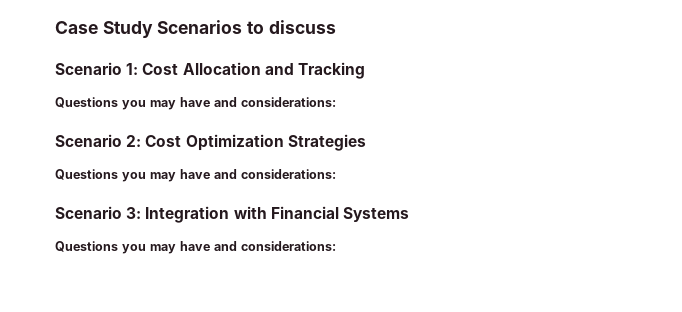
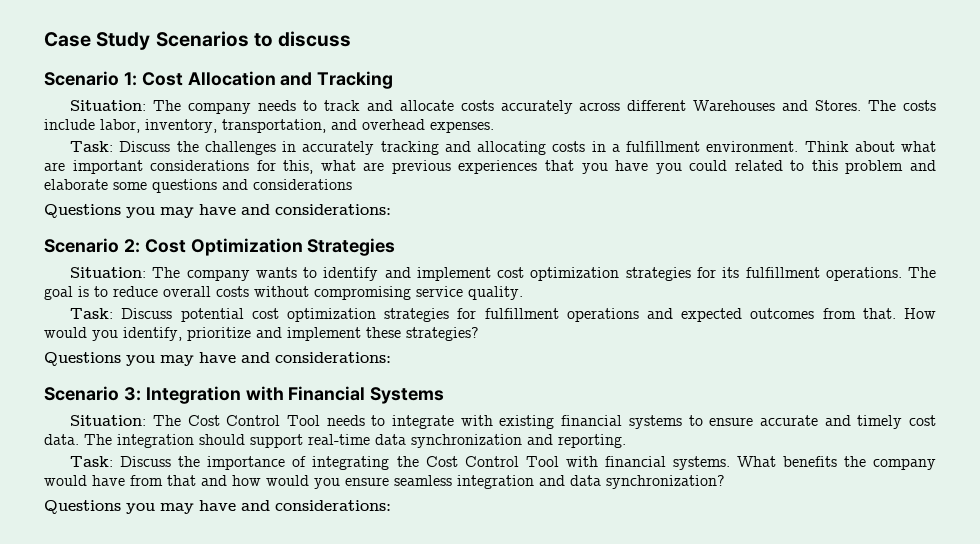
(365, 70) none -> [70,100,937,114] [44,119,494,133] [70,141,937,155] [44,160,936,174] [44,179,352,193] // Situation: The company needs to track and allocate costs accurately across different Warehouses and Stores. The costs include labor, inventory, transportation, and overhead expenses. // Task: Discuss the challenges in accurately tracking and allocating costs in a fulfillment environment. Think about what are important considerations for this, what are previous experiences that you have you could related to this problem and elaborate some questions and considerations
(366, 142) none -> [70,267,936,281] [44,286,523,300] [70,308,937,322] [44,327,479,341] // Situation: The company wants to identify and implement cost optimization strategies for its fulfillment operations. The goal is to reduce overall costs without compromising service quality. // Task: Discuss potential cost optimization strategies for fulfillment operations and expected outcomes from that. How would you identify, prioritize and implement these strategies?
(409, 214) none -> [70,415,937,429] [44,434,626,448] [70,456,937,470] [44,475,725,489] // Situation: The Cost Control Tool needs to integrate with existing financial systems to ensure accurate and timely cost data. The integration should support real-time data synchronization and reporting. // Task: Discuss the importance of integrating the Cost Control Tool with financial systems. What benefits the company would have from that and how would you ensure seamless integration and data synchronization?

